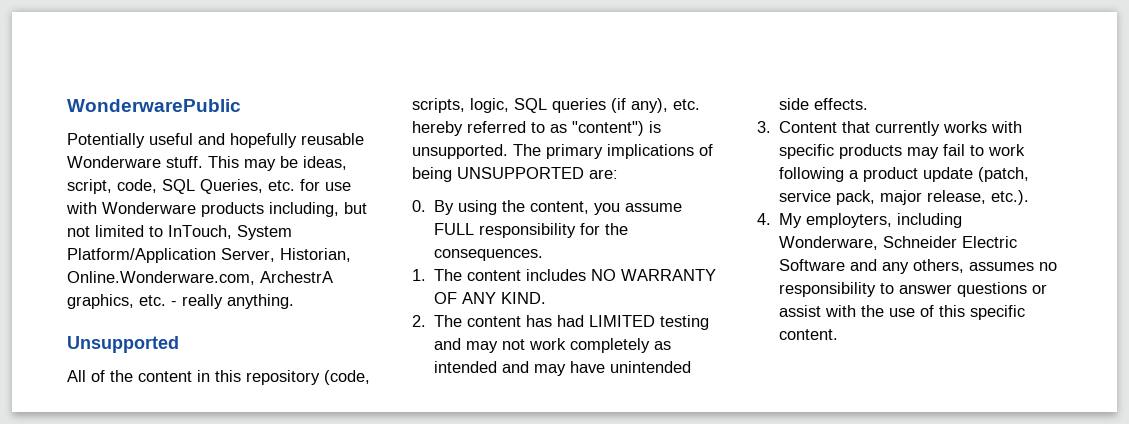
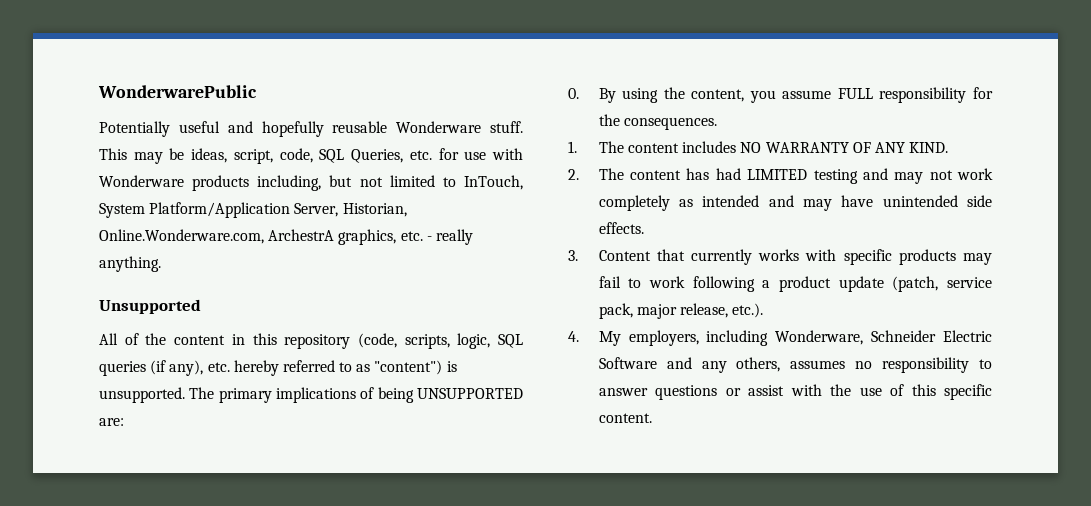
[806,213,893,228] employters, -> [628,330,699,346] employers,

